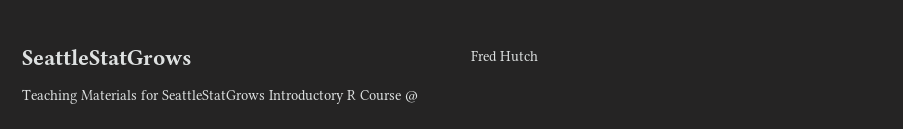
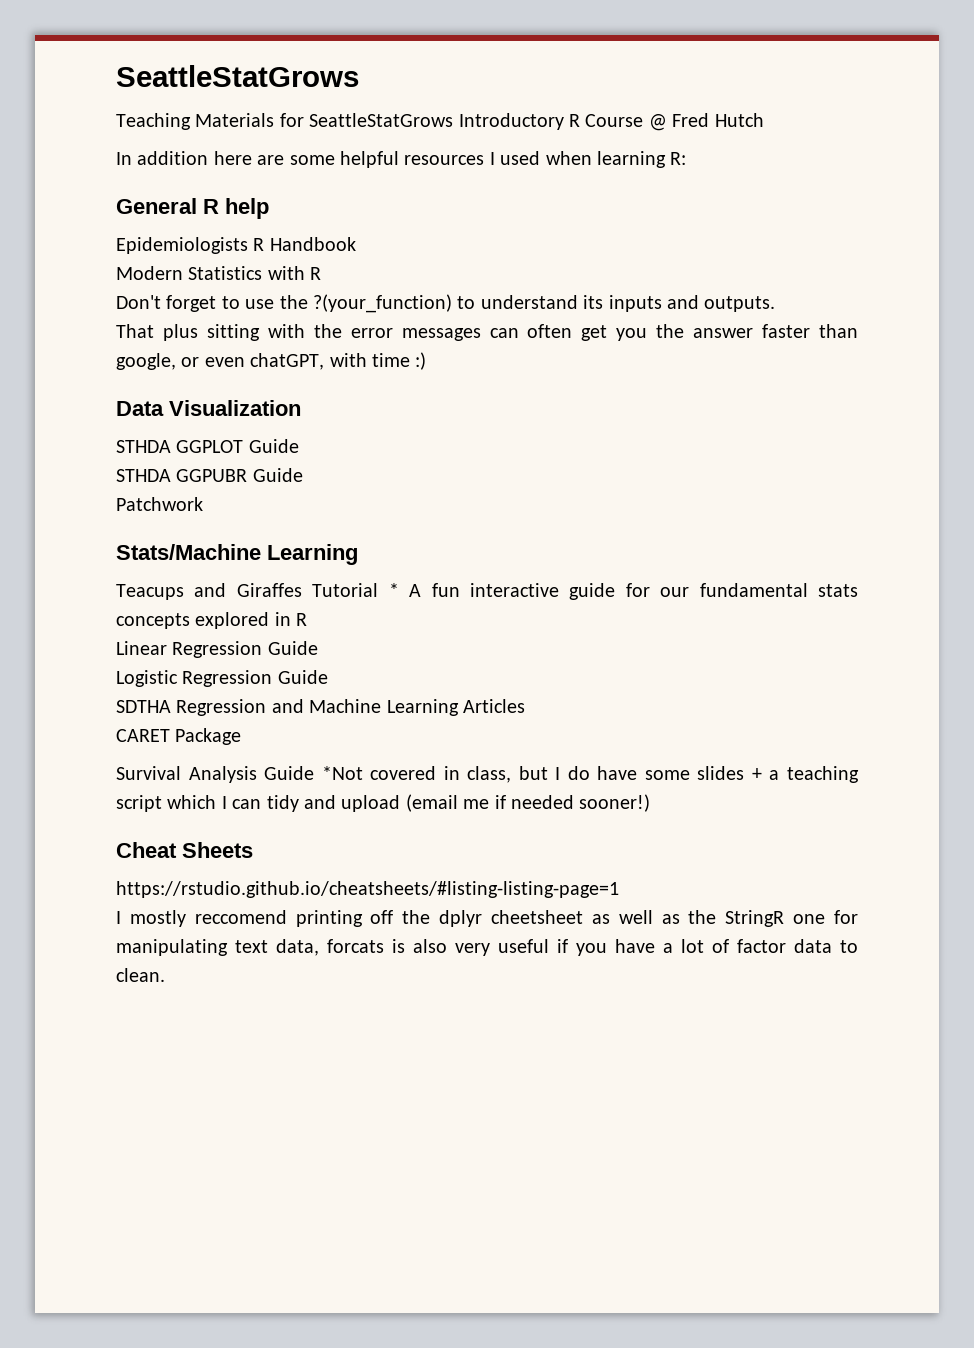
(538, 56) none -> [116,151,687,168] [116,198,269,219] [116,237,356,254] [116,266,322,280] [116,294,776,313] [116,324,859,341] [116,352,427,370] [116,400,301,416] [116,439,299,453] [116,468,303,482] [116,497,203,511] [116,544,358,565] [116,583,858,600] [116,612,308,629] [116,641,318,658] [116,670,328,687] [116,699,525,716] [116,728,242,745] [116,766,859,783] [116,794,651,812] [116,842,253,858] [116,881,619,898] [116,910,858,927] [116,939,858,956] [116,968,165,982] // In addition here are some helpful resources I used when learning R: // General R help // Epidemiologists R Handbook // Modern Statistics with R // Don't forget to use the ?(your_function) to understand its inputs and outputs. // That plus sitting with the error messages can often get you the answer faster than google, or even chatGPT, with time :) // Data Visualization // STHDA GGPLOT Guide // STHDA GGPUBR Guide // Patchwork // Stats/Machine Learning // Teacups and Giraffes Tutorial * A fun interactive guide for our fundamental stats concepts explored in R // Linear Regression Guide // Logistic Regression Guide // SDTHA Regression and Machine Learning Articles // CARET Package // Survival Analysis Guide *Not covered in class, but I do have some slides + a teaching script which I can tidy and upload (email me if needed sooner!) // Cheat Sheets // https://rstudio.github.io/cheatsheets/#listing-listing-page=1 // I mostly reccomend printing off the dplyr cheetsheet as well as the StringR one for manipulating text data, forcats is also very useful if you have a lot of factor data to clean.

